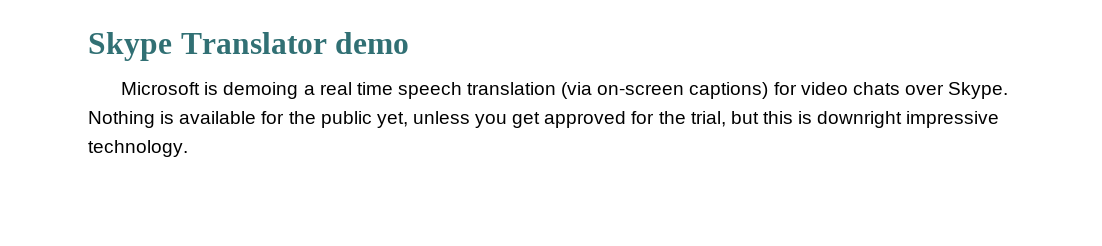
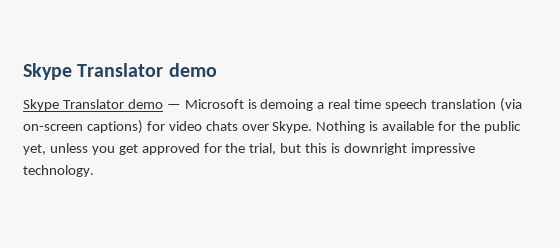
(410, 43) none -> [23,99,181,111] Skype Translator demo —

